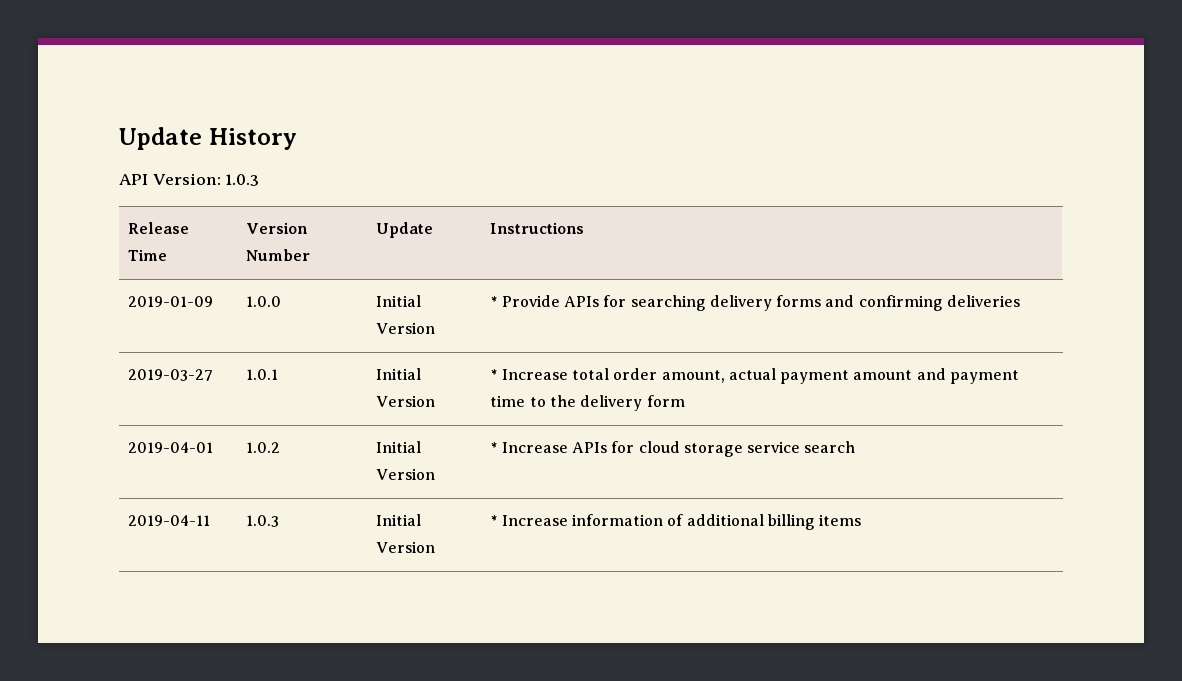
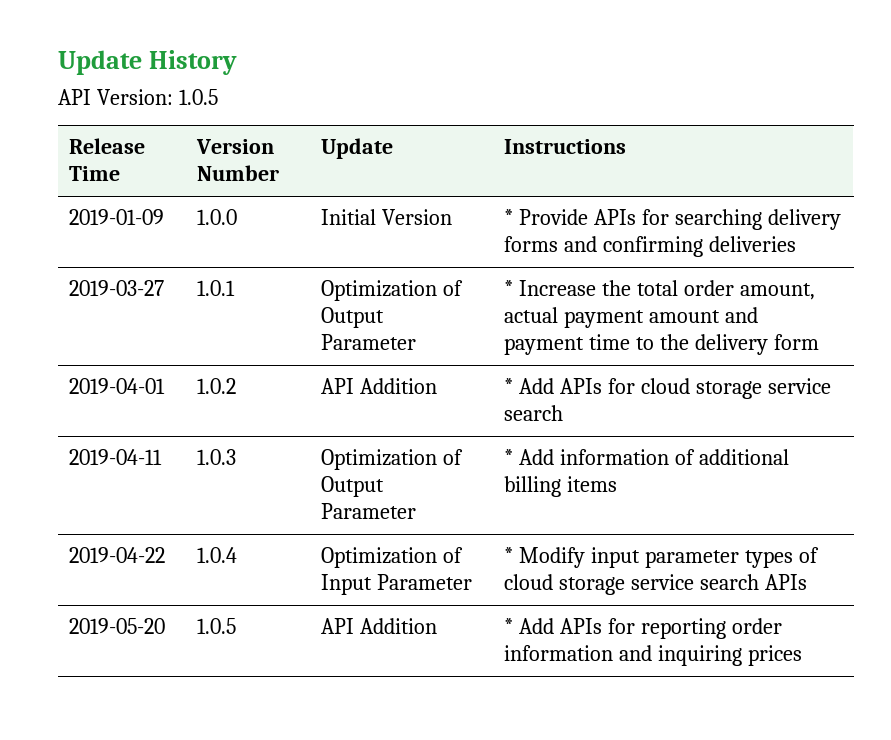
[225,174,260,186] 1.0.3 -> [178,89,218,105] 1.0.5
[376,368,422,380] [376,395,436,407] [490,369,568,380] Initial Version | * Increase -> [321,280,464,301] [321,307,385,328] [321,334,417,350] [504,280,632,296] Optimization of Output Parameter | * Increase the
[376,441,422,453] [376,468,436,480] [490,442,568,453] Initial Version | * Increase -> [321,378,438,394] [504,378,555,394] API Addition | * Add
[376,514,422,526] [376,541,436,553] [490,515,568,526] Initial Version | * Increase -> [321,449,464,470] [321,476,385,497] [321,503,417,519] [504,449,555,465] Optimization of Output Parameter | * Add
(862, 520) none -> [69,547,166,563] [197,547,238,563] [321,547,464,568] [321,574,473,595] [504,547,820,568] [504,574,808,595] [69,618,166,634] [197,618,237,634] [321,618,438,634] [504,618,783,639] [504,645,803,666] // 2019-04-22 | 1.0.4 | Optimization of Input Parameter | * Modify input parameter types of cloud storage service search APIs // 2019-05-20 | 1.0.5 | API Addition | * Add APIs for reporting order information and inquiring prices

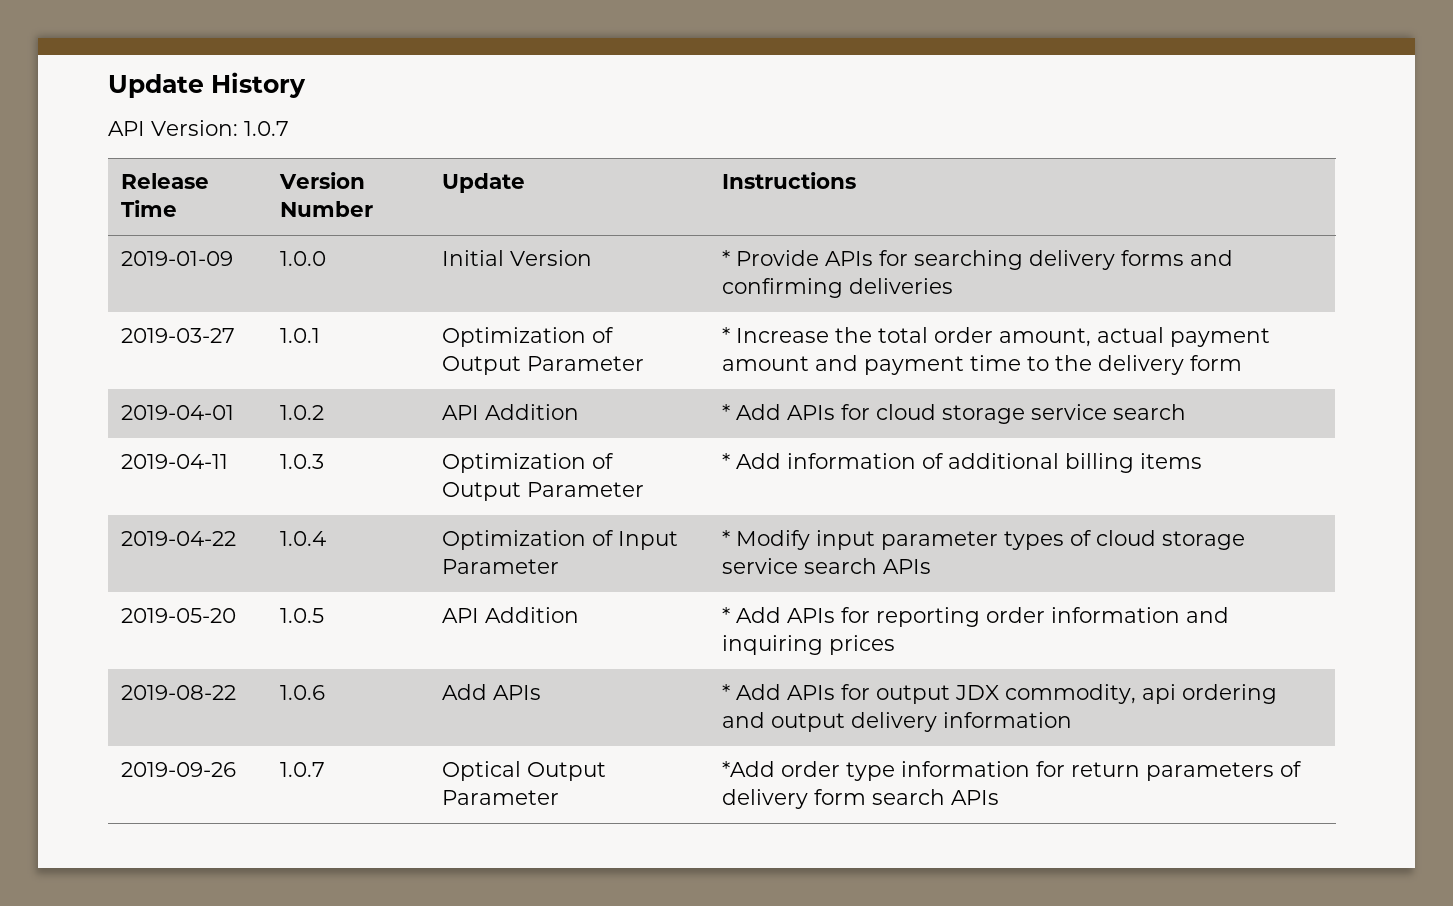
[178,89,218,105] 1.0.5 -> [244,121,289,136] 1.0.7
(803, 655) none -> [121,685,237,700] [280,685,326,700] [442,684,542,700] [722,684,1278,704] [722,712,1073,732] [121,762,237,777] [280,762,326,777] [442,761,607,781] [442,790,560,805] [722,761,1303,781] [722,789,1000,809] // 2019-08-22 | 1.0.6 | Add APIs | * Add APIs for output JDX commodity, api ordering and output delivery information // 2019-09-26 | 1.0.7 | Optical Output Parameter | *Add order type information for return parameters of delivery form search APIs

